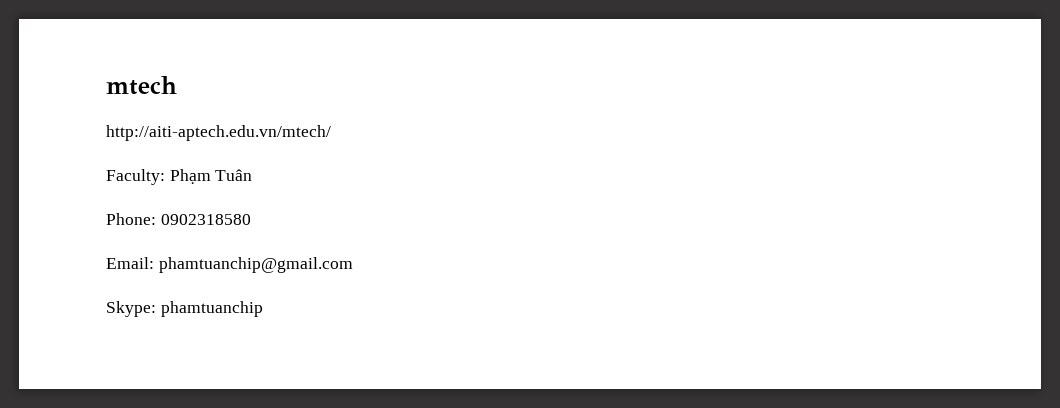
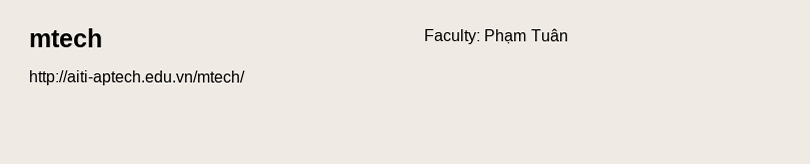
[106,213,251,225] [106,257,353,273] [106,301,263,317] // Phone: 0902318580 // Email: phamtuanchip@gmail.com // Skype: phamtuanchip -> (569, 35) none

